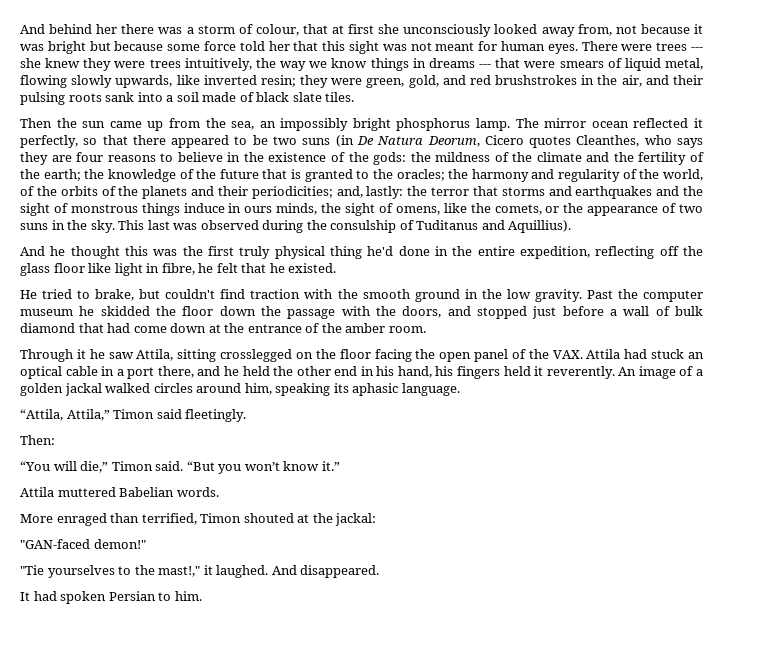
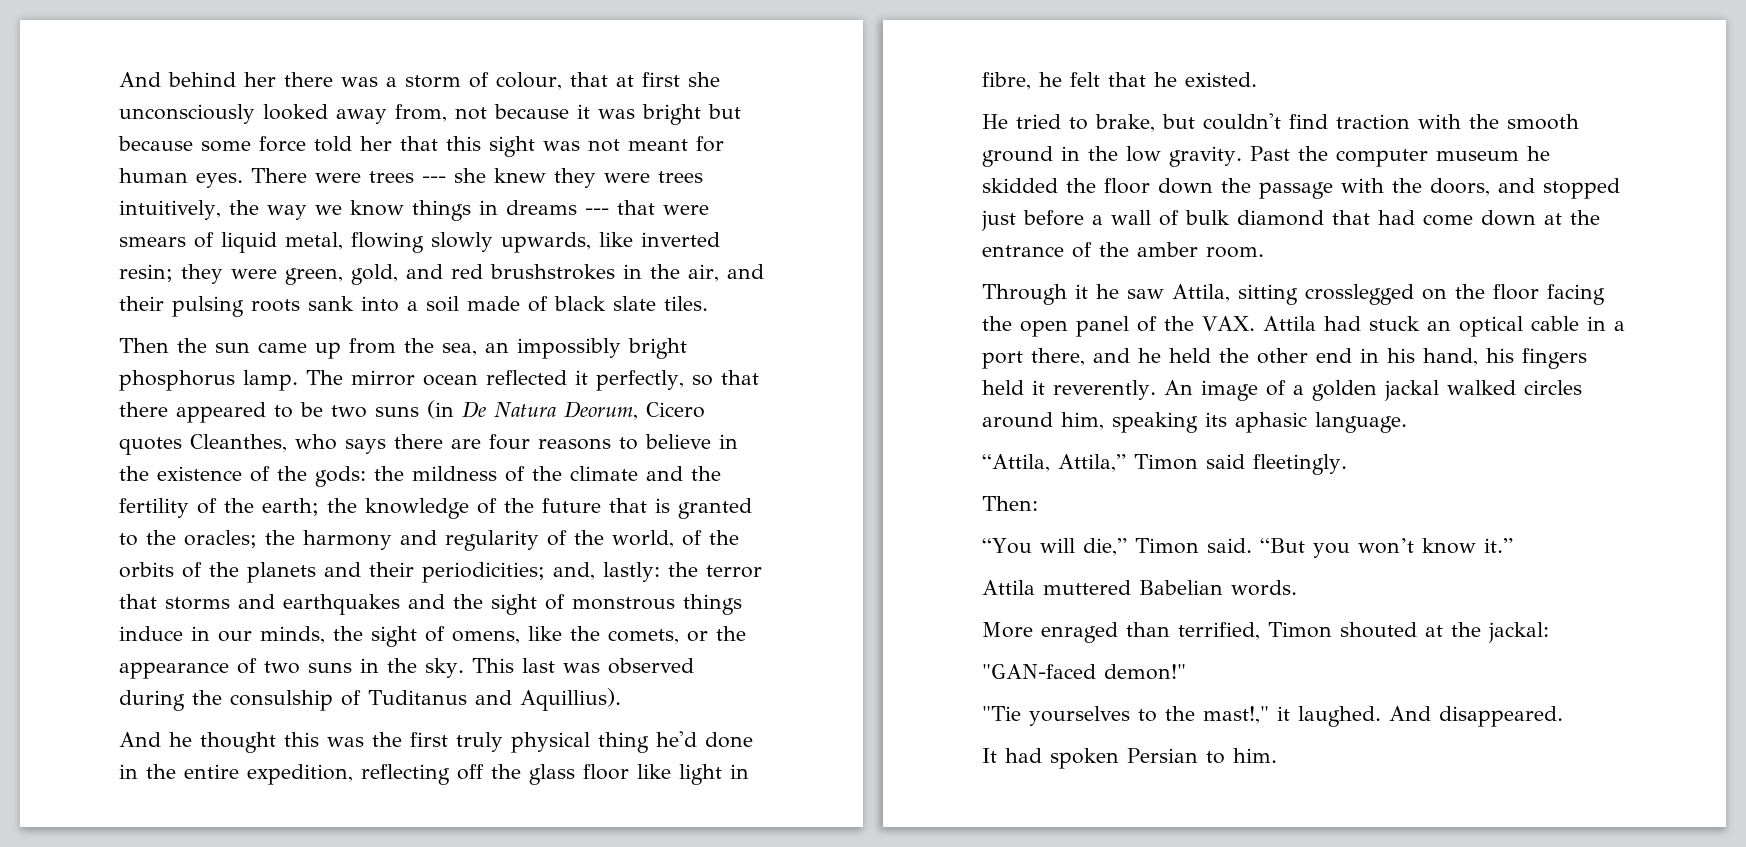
[20,152,48,165] they -> [394,434,443,449] there
[244,206,273,213] ours -> [218,631,252,642] our

